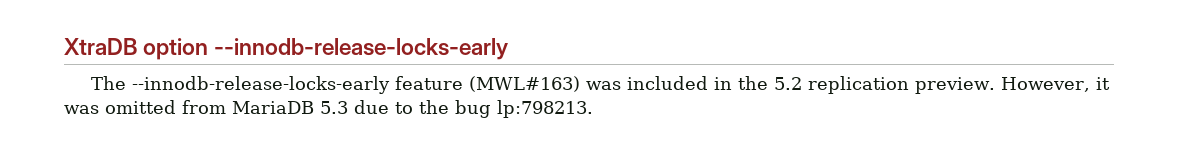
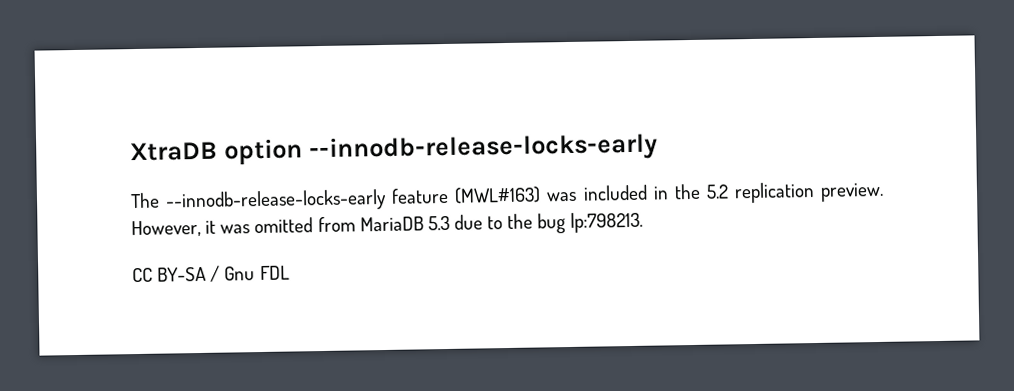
(593, 109) none -> [132,265,290,283] // CC BY-SA / Gnu FDL

